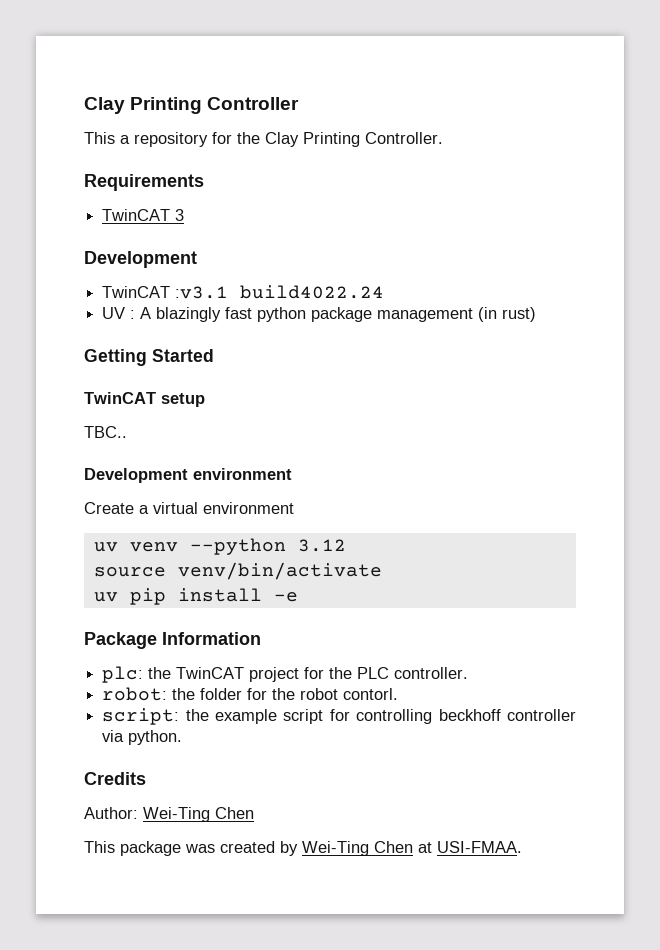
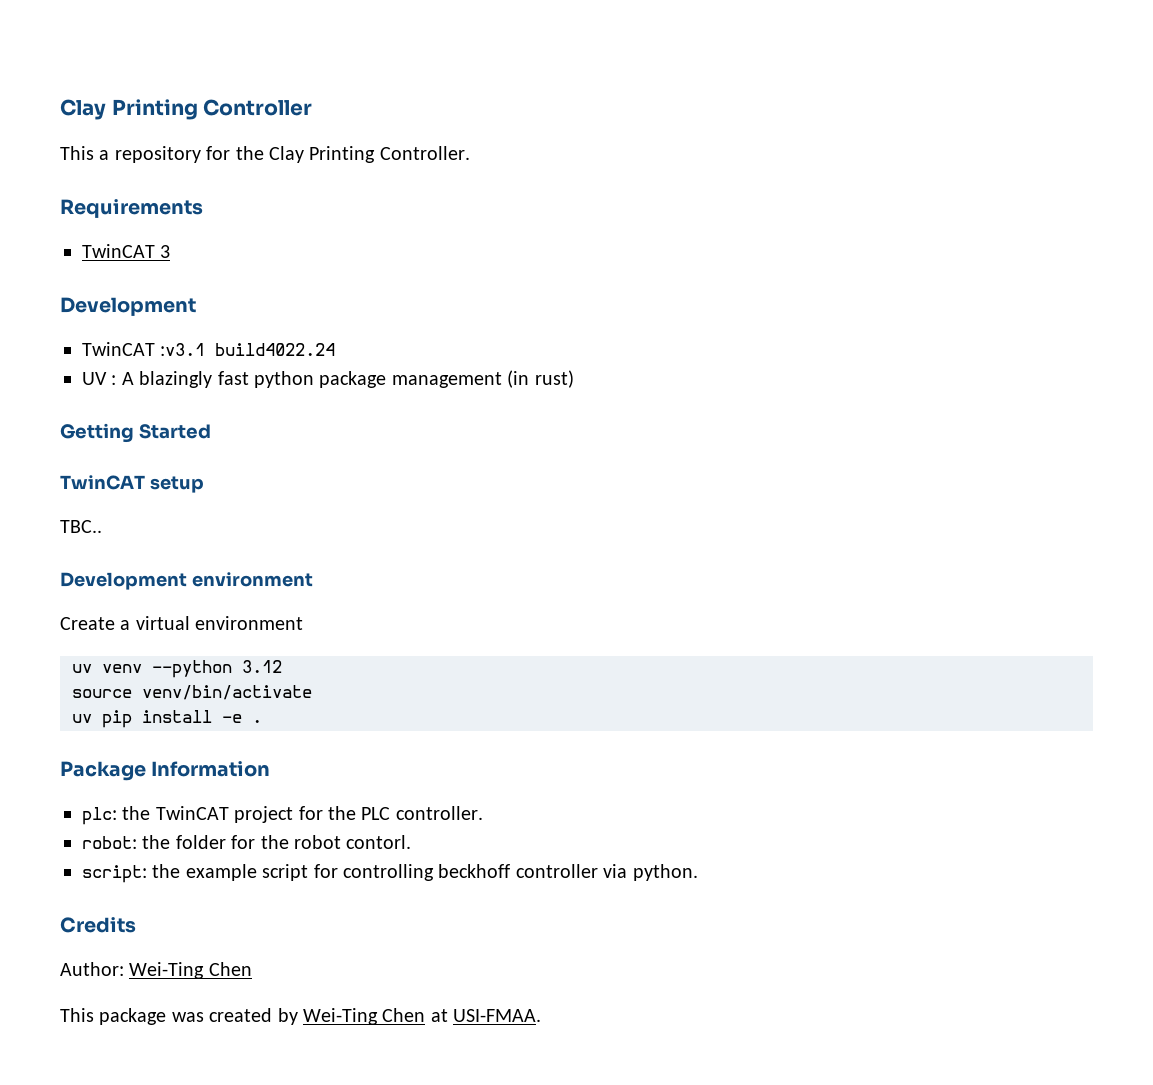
(298, 597) none -> [252,719,262,723] .

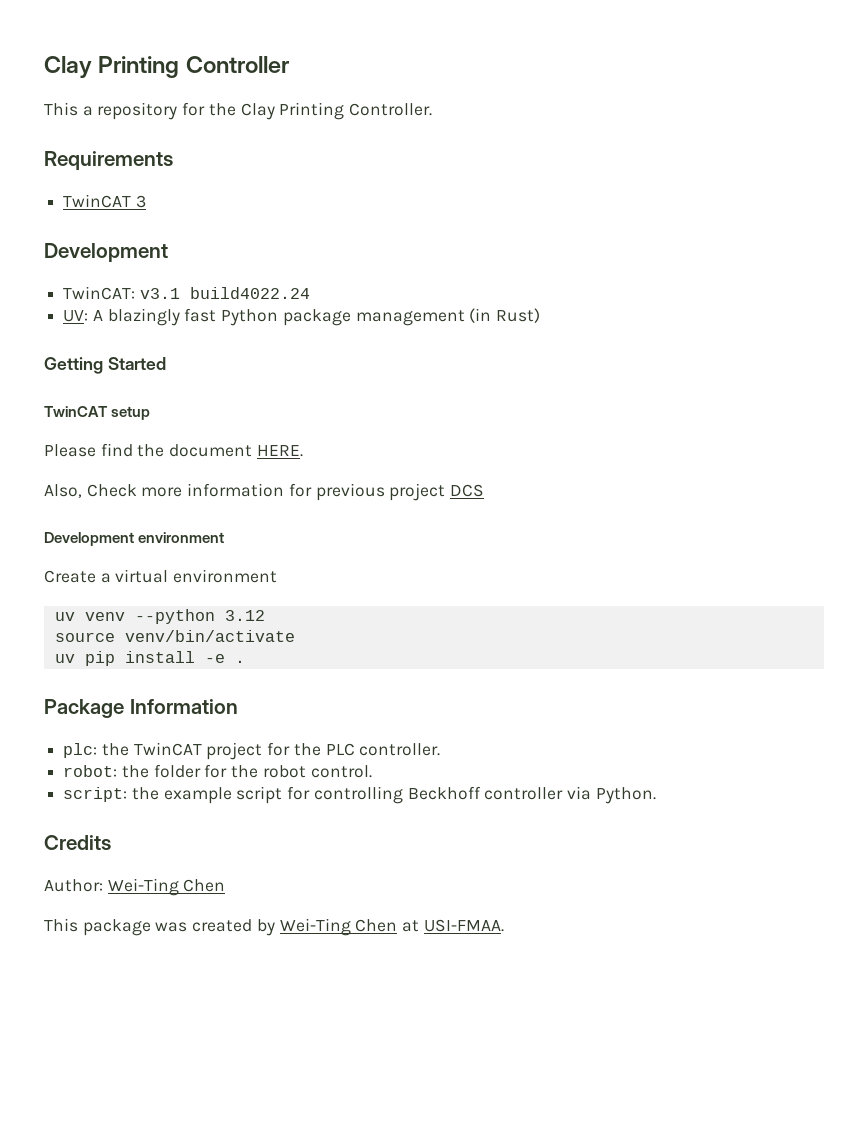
[82,342,206,356] TwinCAT :v3.1 -> [63,286,180,300] TwinCAT: v3.1
[82,372,117,385] UV : -> [63,310,89,322] UV:
[254,371,314,388] python -> [221,309,279,326] Python
[534,370,574,388] rust) -> [496,308,541,323] Rust)
[60,520,102,533] TBC.. -> [44,443,303,457] [44,483,485,501] Please find the document HERE. // Also, Check more information for previous project DCS
[346,835,412,849] contorl. -> [310,765,372,778] control.
[438,864,511,878] beckhoff -> [407,786,481,800] Beckhoff
[632,864,698,881] python. -> [595,787,656,804] Python.

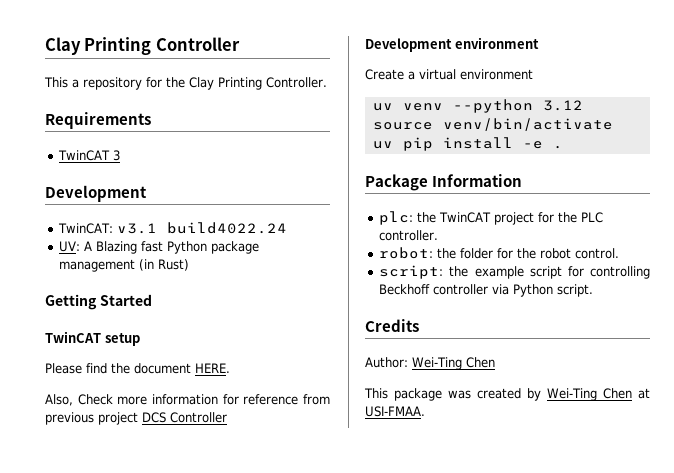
[107,308,180,326] blazingly -> [96,241,138,254] Blazing
(312, 490) none -> [243,394,330,405] reference from
(485, 490) none -> [170,412,227,423] Controller
[595,787,656,804] Python. -> [513,284,594,297] Python script.

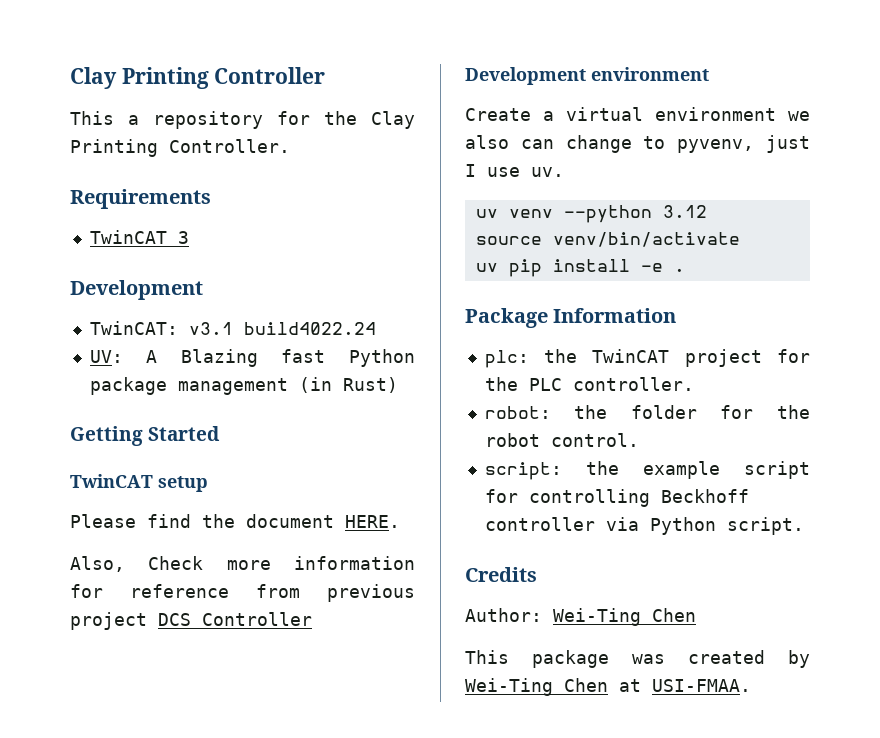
(533, 74) none -> [788,111,810,121] [465,135,810,153] [465,164,564,177] we also can change to pyvenv, just I use uv.

